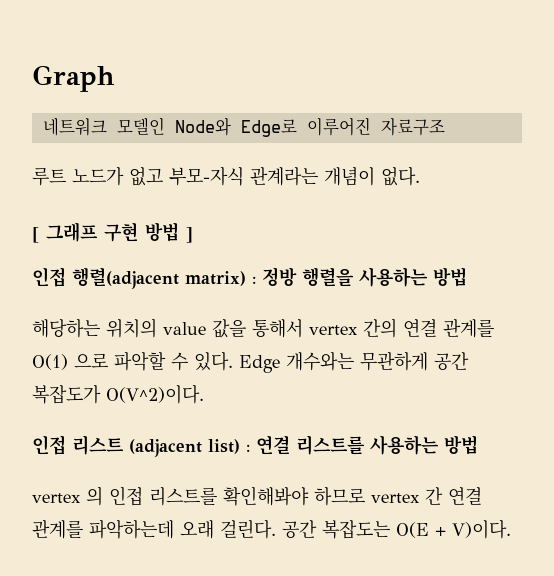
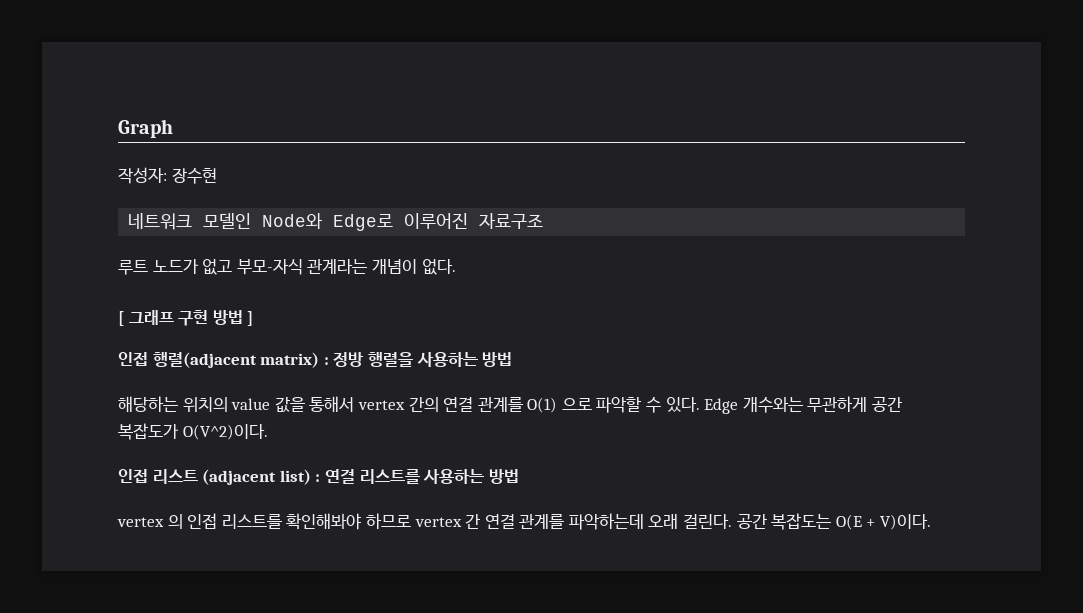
(115, 78) none -> [118,167,217,184] // 작성자: 장수현

